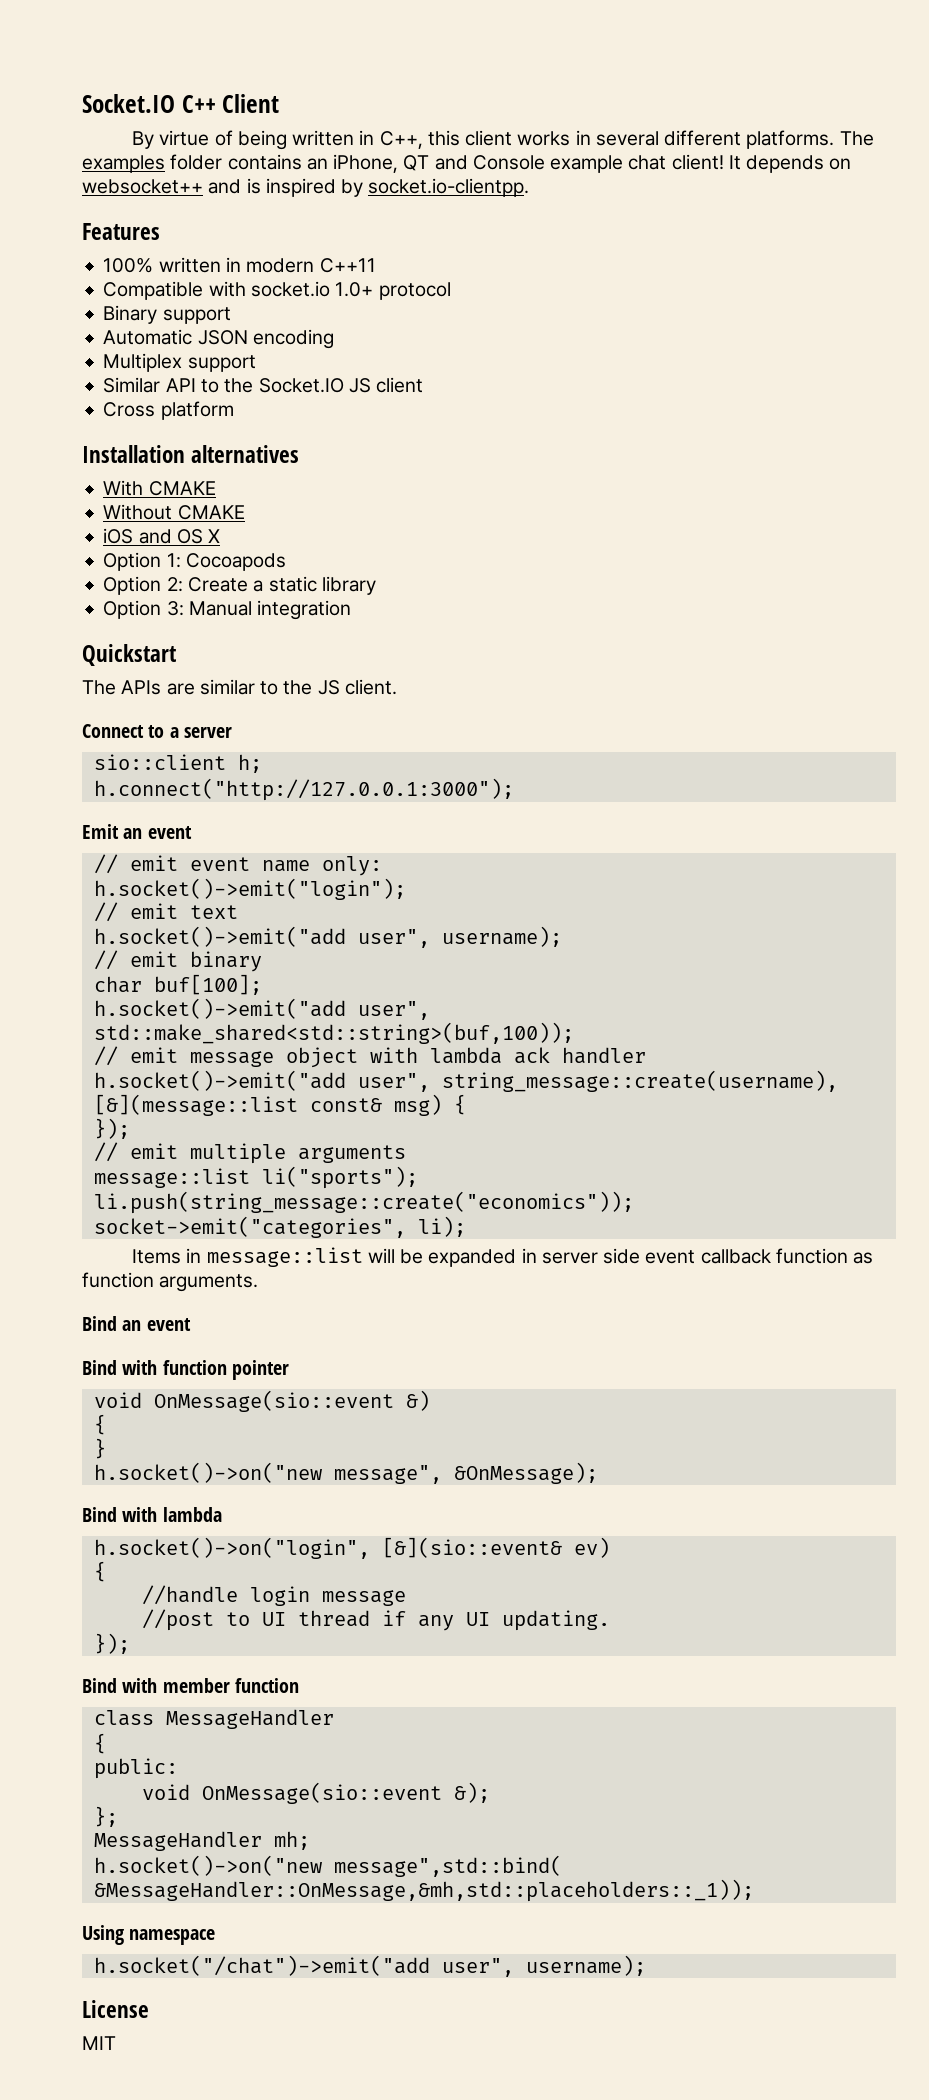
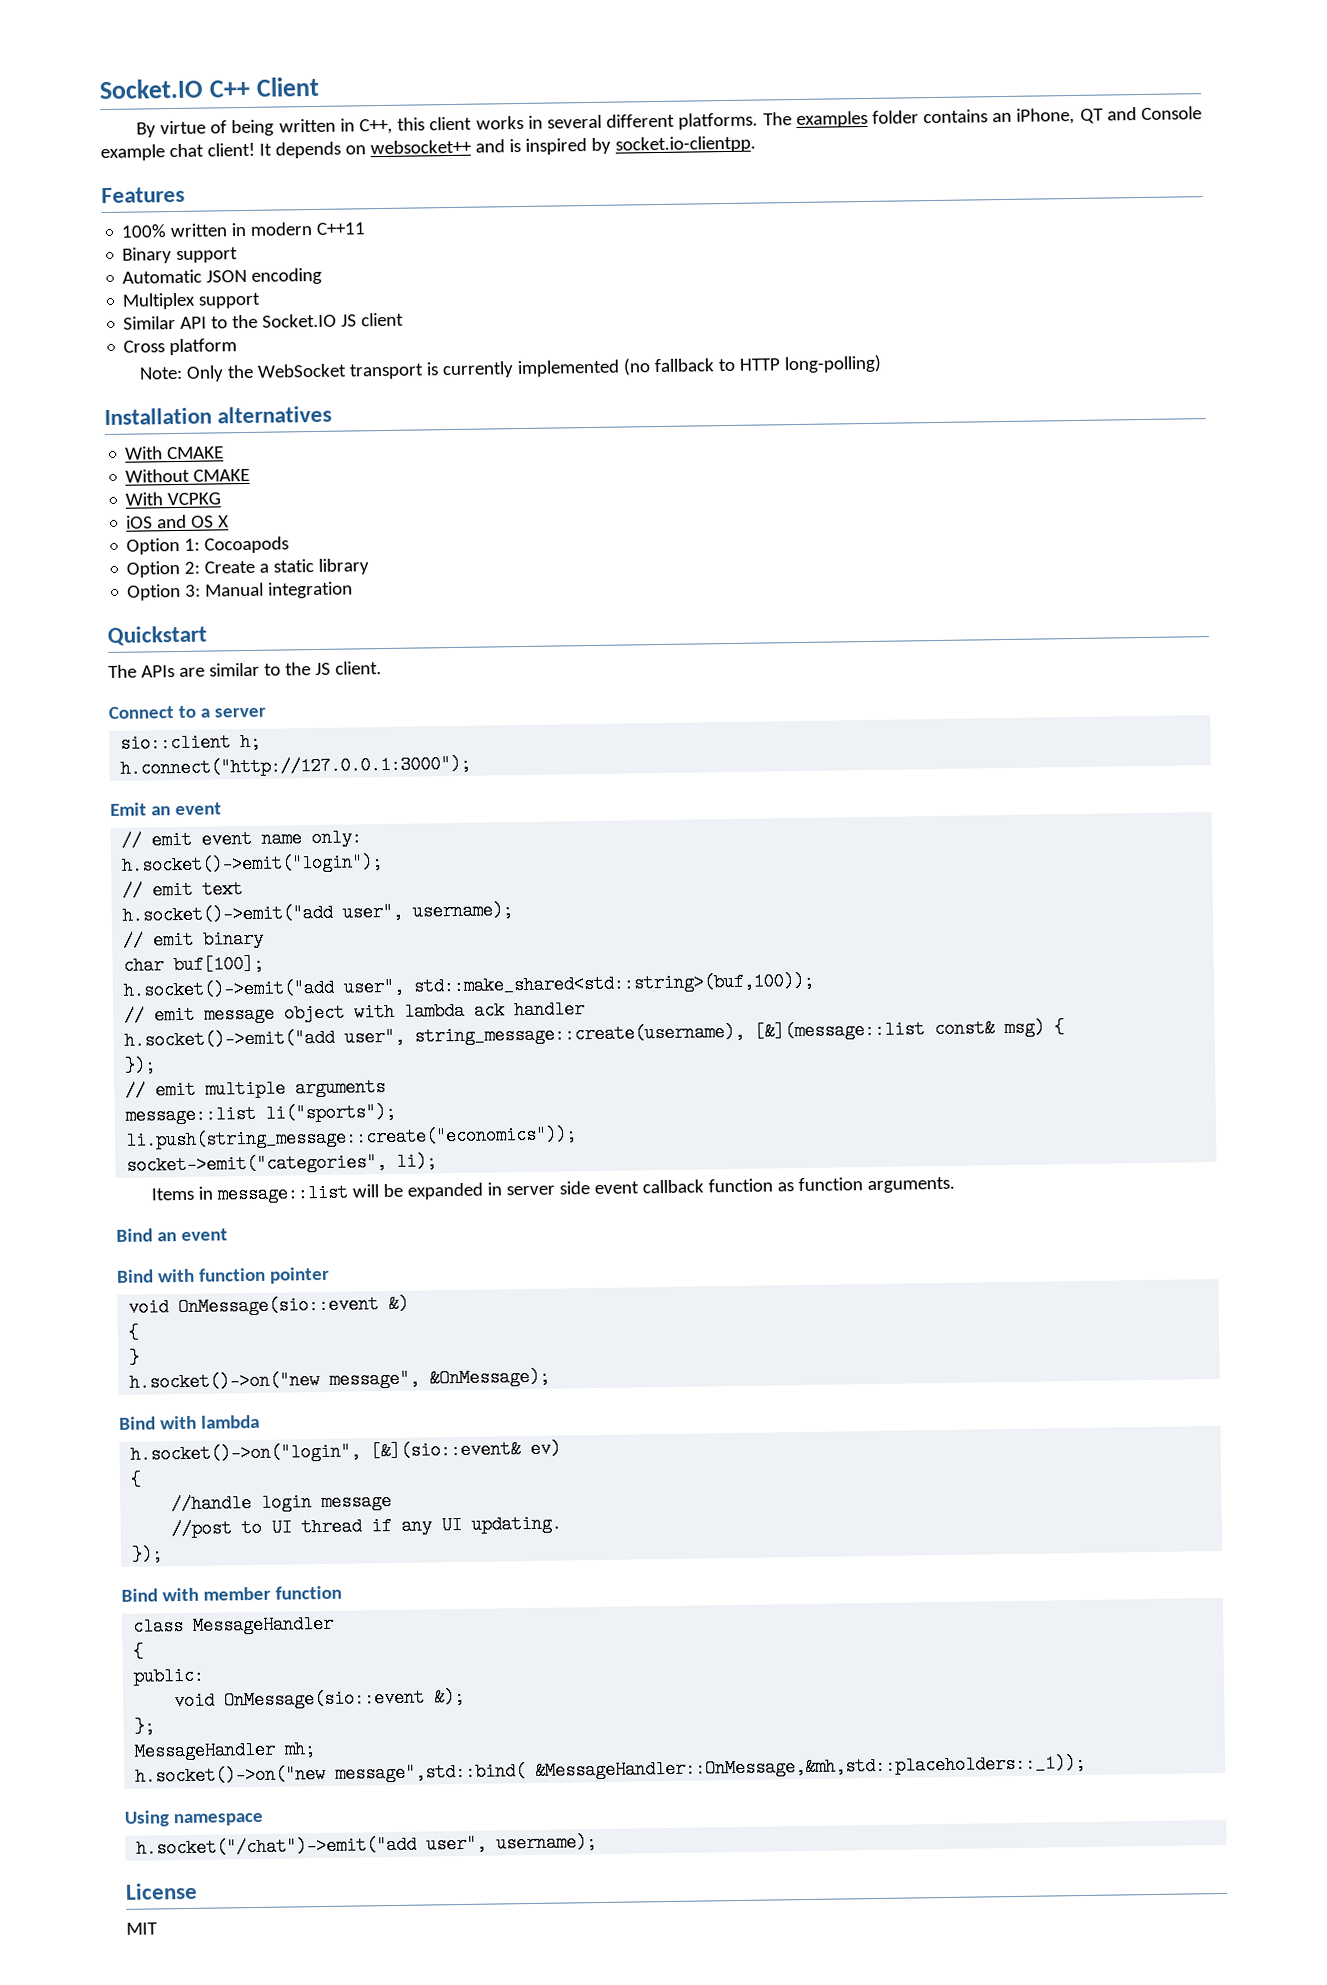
[103,281,451,300] // Compatible with socket.io 1.0+ protocol -> (366, 228) none
(234, 410) none -> [138,354,882,382] // Note: Only the WebSocket transport is currently implemented (no fallback to HTTP long-polling)
(245, 512) none -> [125,492,222,506] // With VCPKG

